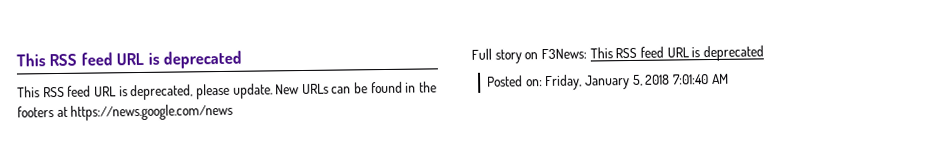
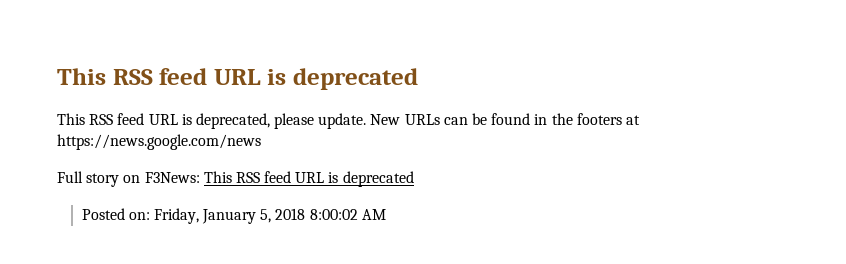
[673,74,710,85] 7:01:40 -> [309,209,358,220] 8:00:02

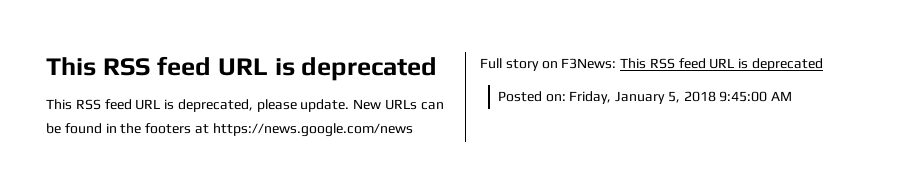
[309,209,358,220] 8:00:02 -> [719,91,768,102] 9:45:00

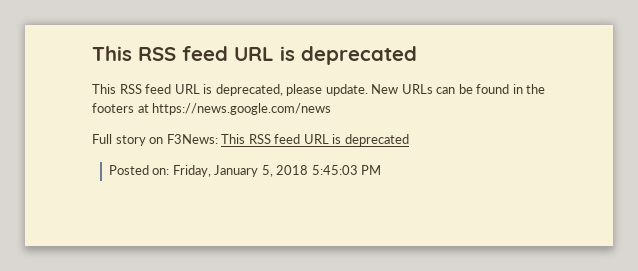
[719,91,793,102] 9:45:00 AM -> [311,165,382,175] 5:45:03 PM

